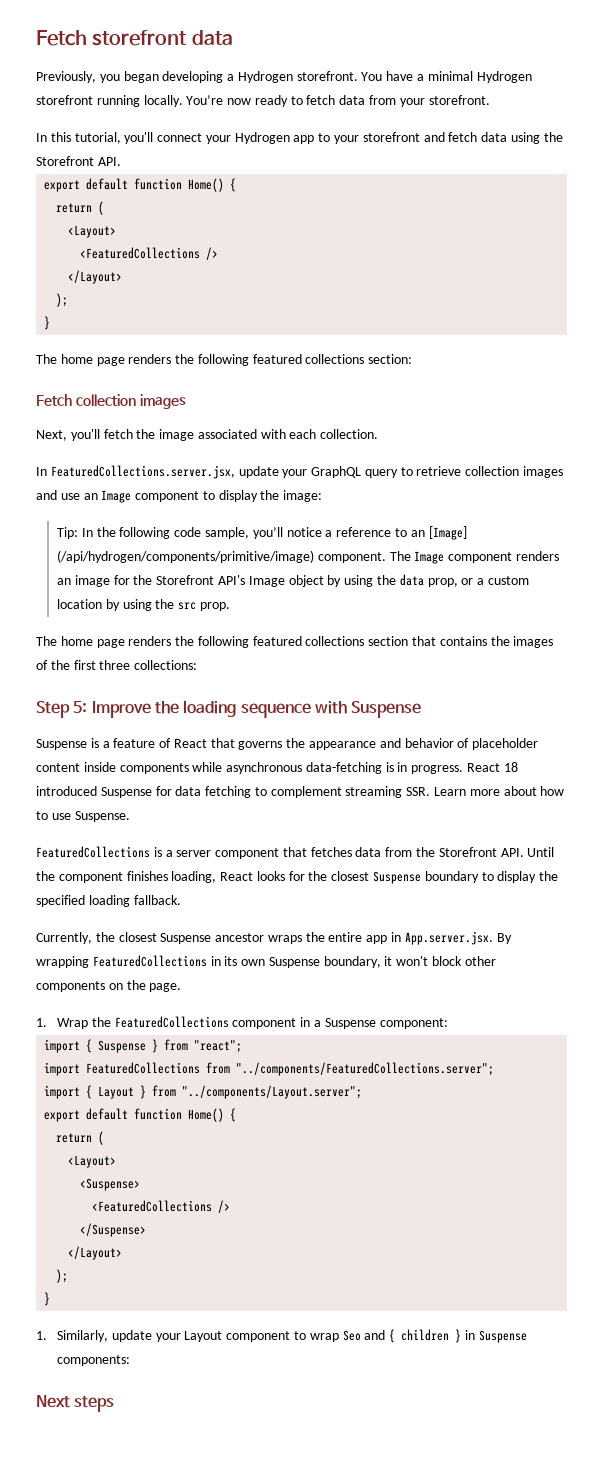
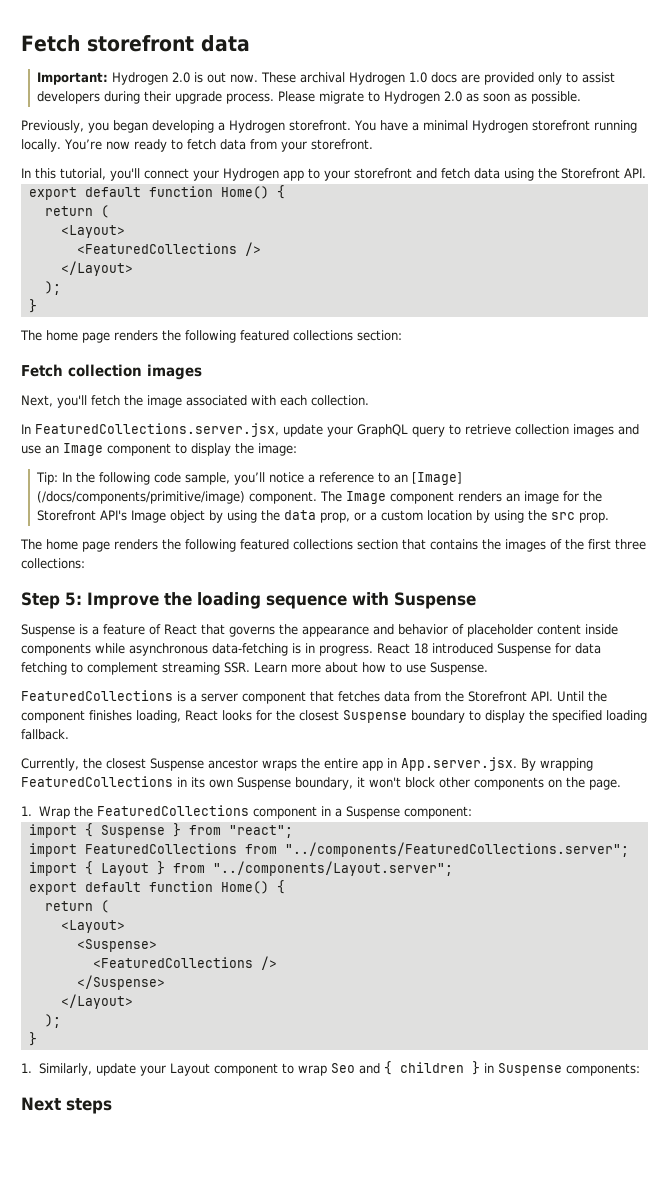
(233, 37) none -> [37,72,616,85] [37,91,582,104] // Important: Hydrogen 2.0 is out now. These archival Hydrogen 1.0 docs are provided only to assist developers during their upgrade process. Please migrate to Hydrogen 2.0 as soon as possible.
[57,550,315,563] (/api/hydrogen/components/primitive/image) -> [37,491,246,504] (/docs/components/primitive/image)

